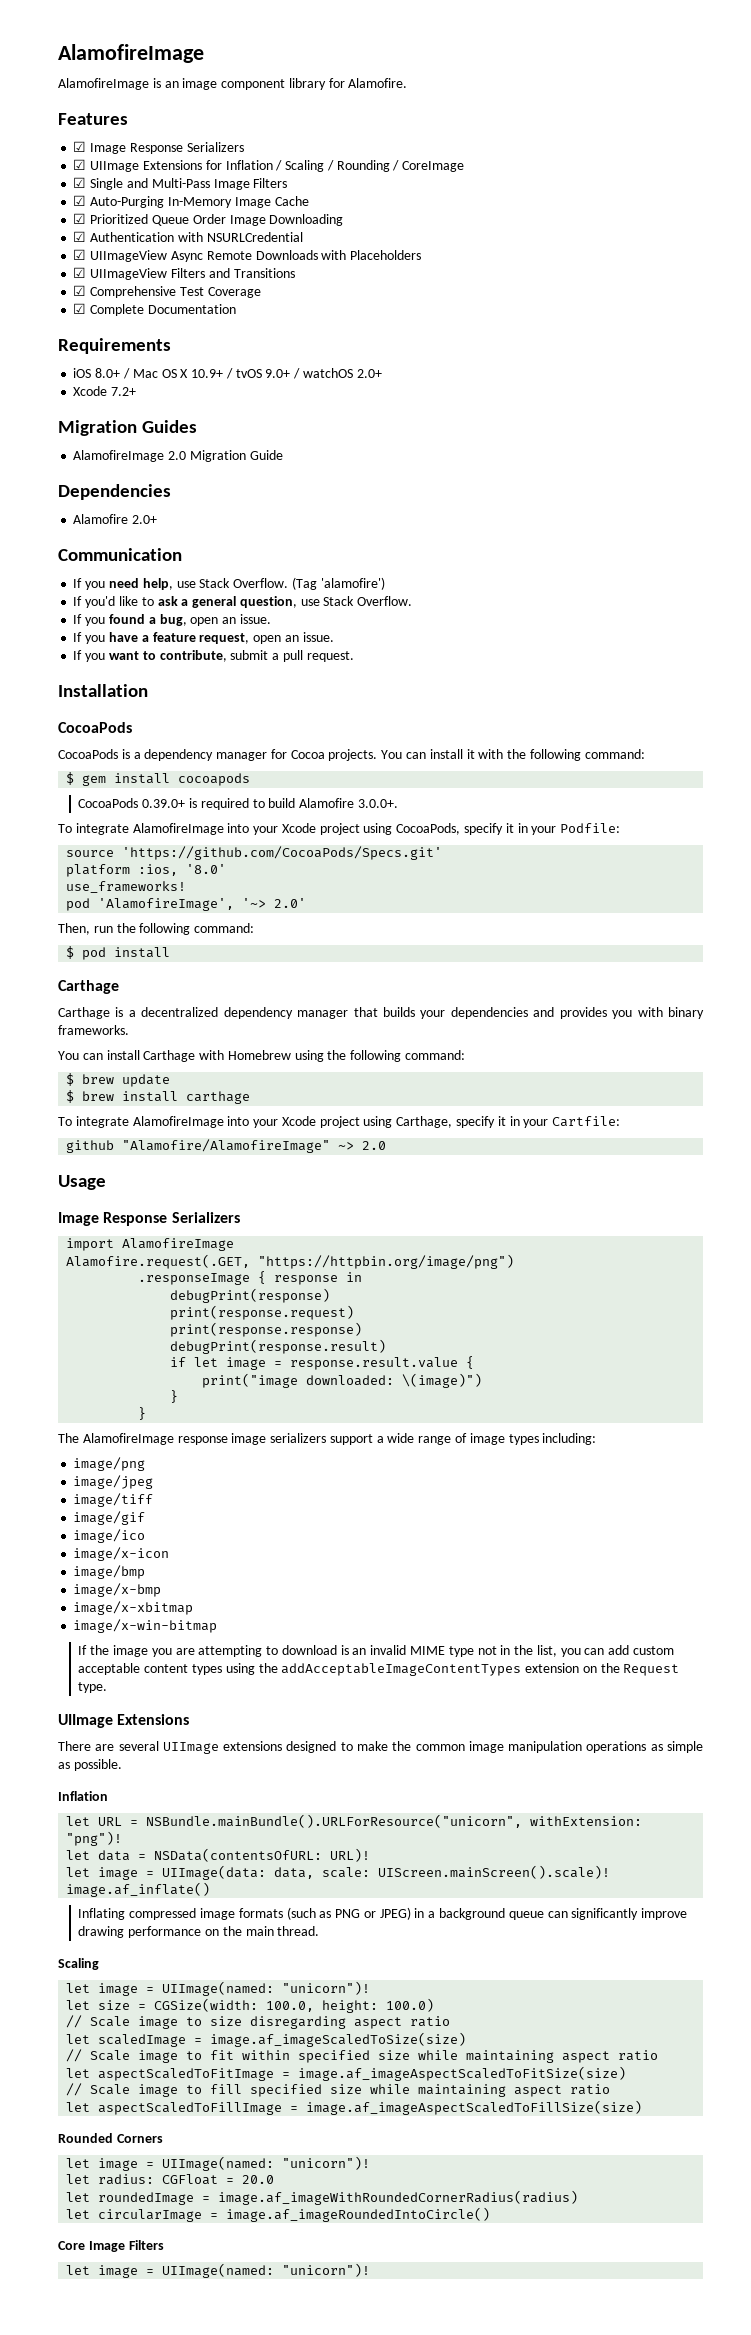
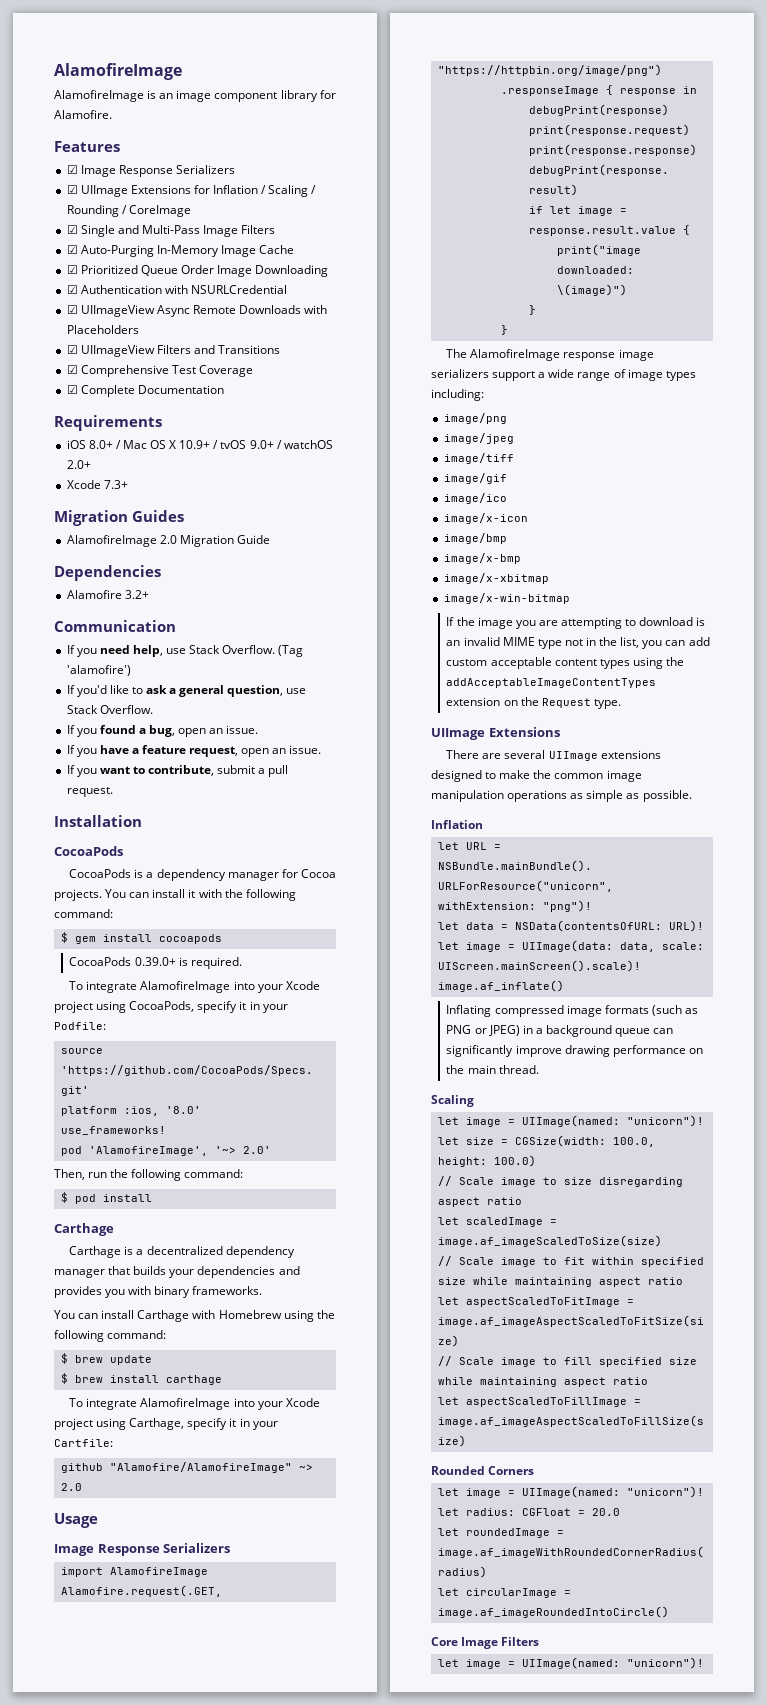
[111,387,137,396] 7.2+ -> [103,480,128,489] 7.3+
[132,515,158,524] 2.0+ -> [124,590,149,599] 3.2+
[200,798,398,810] required to build Alamofire 3.0.0+. -> [190,957,242,969] required.

